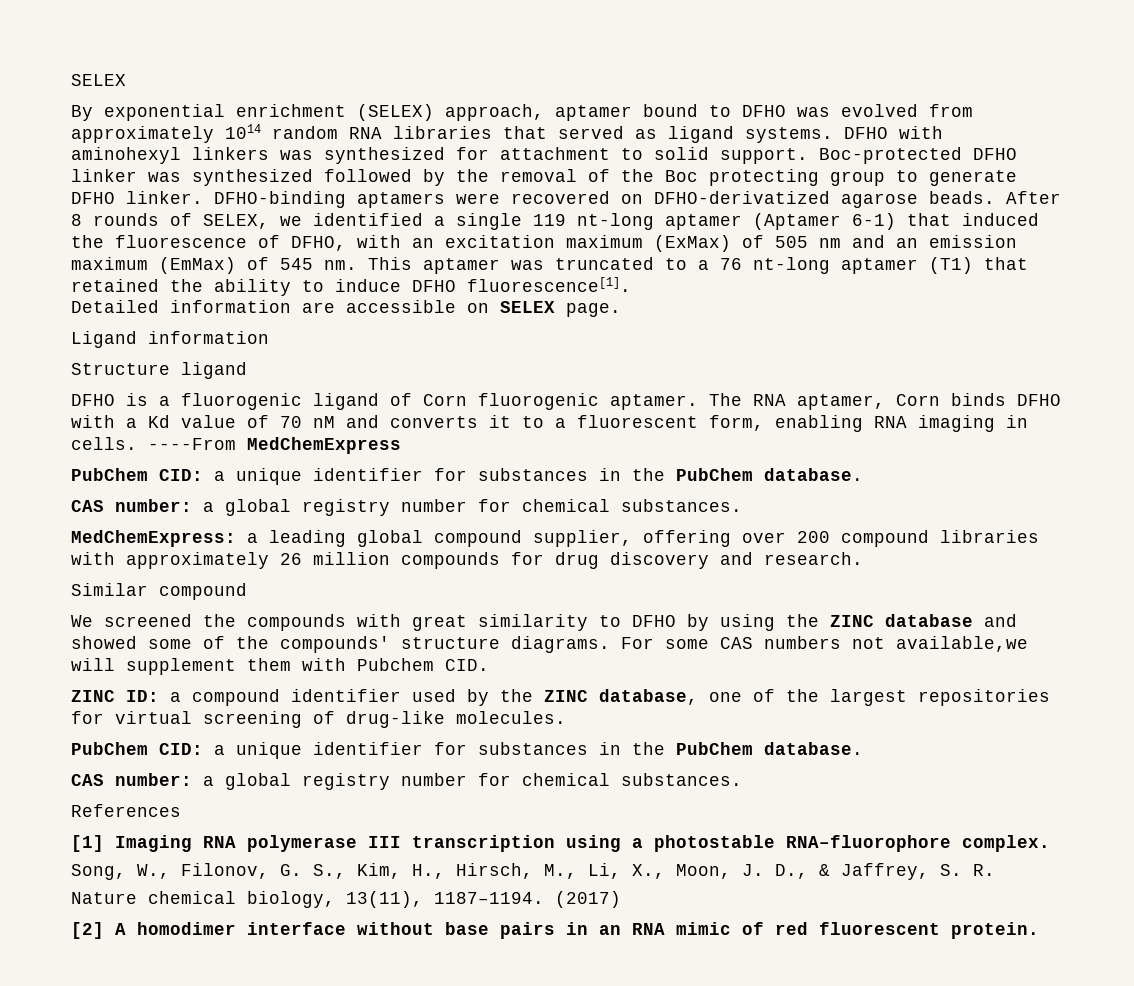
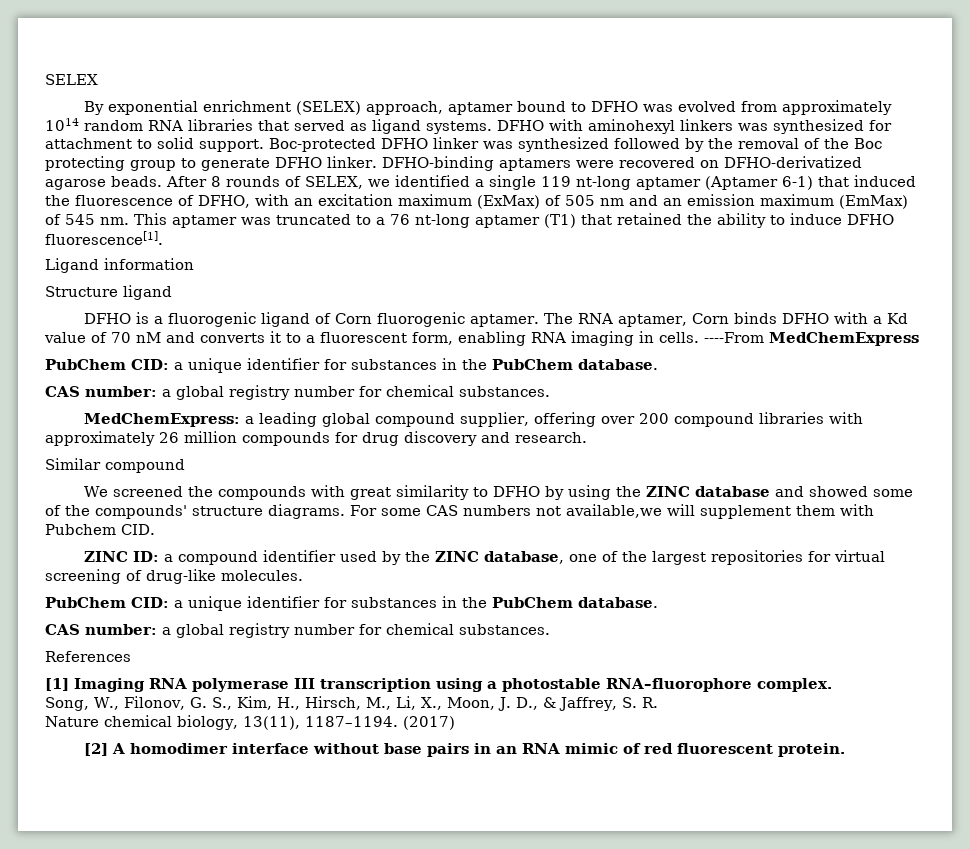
[71,300,621,317] // Detailed information are accessible on SELEX page. -> (163, 238) none

